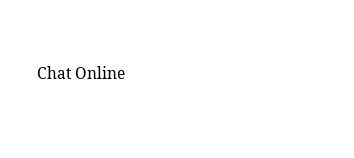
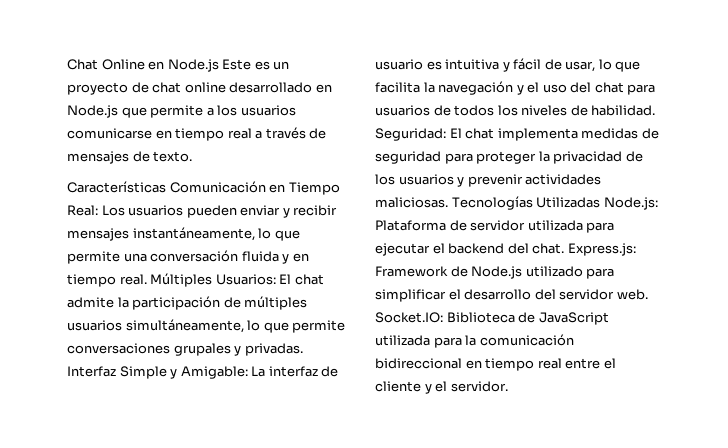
(127, 72) none -> [148,59,290,72] [67,82,332,95] [67,105,296,118] [67,127,327,141] [67,151,193,164] [67,181,340,195] [67,205,338,218] [67,227,300,241] [67,250,309,264] [67,273,324,287] [67,296,308,310] [67,319,346,333] [67,343,303,356] [67,366,339,379] [375,58,641,72] [375,81,656,95] [375,105,656,116] [375,128,659,141] [375,151,643,164] [375,174,602,187] [375,196,658,210] [375,220,615,233] [375,243,636,256] [375,266,615,279] [375,289,648,302] [375,312,609,325] [375,334,574,348] [375,358,616,371] [375,381,508,394] en Node.js Este es un proyecto de chat online desarrollado en Node.js que permite a los usuarios comunicarse en tiempo real a través de mensajes de texto. // Características Comunicación en Tiempo Real: Los usuarios pueden enviar y recibir mensajes instantáneamente, lo que permite una conversación fluida y en tiempo real. Múltiples Usuarios: El chat admite la participación de múltiples usuarios simultáneamente, lo que permite conversaciones grupales y privadas. Interfaz Simple y Amigable: La interfaz de usuario es intuitiva y fácil de usar, lo que facilita la navegación y el uso del chat para usuarios de todos los niveles de habilidad. Seguridad: El chat implementa medidas de seguridad para proteger la privacidad de los usuarios y prevenir actividades maliciosas. Tecnologías Utilizadas Node.js: Plataforma de servidor utilizada para ejecutar el backend del chat. Express.js: Framework de Node.js utilizado para simplificar el desarrollo del servidor web. Socket.IO: Biblioteca de JavaScript utilizada para la comunicación bidireccional en tiempo real entre el cliente y el servidor.

